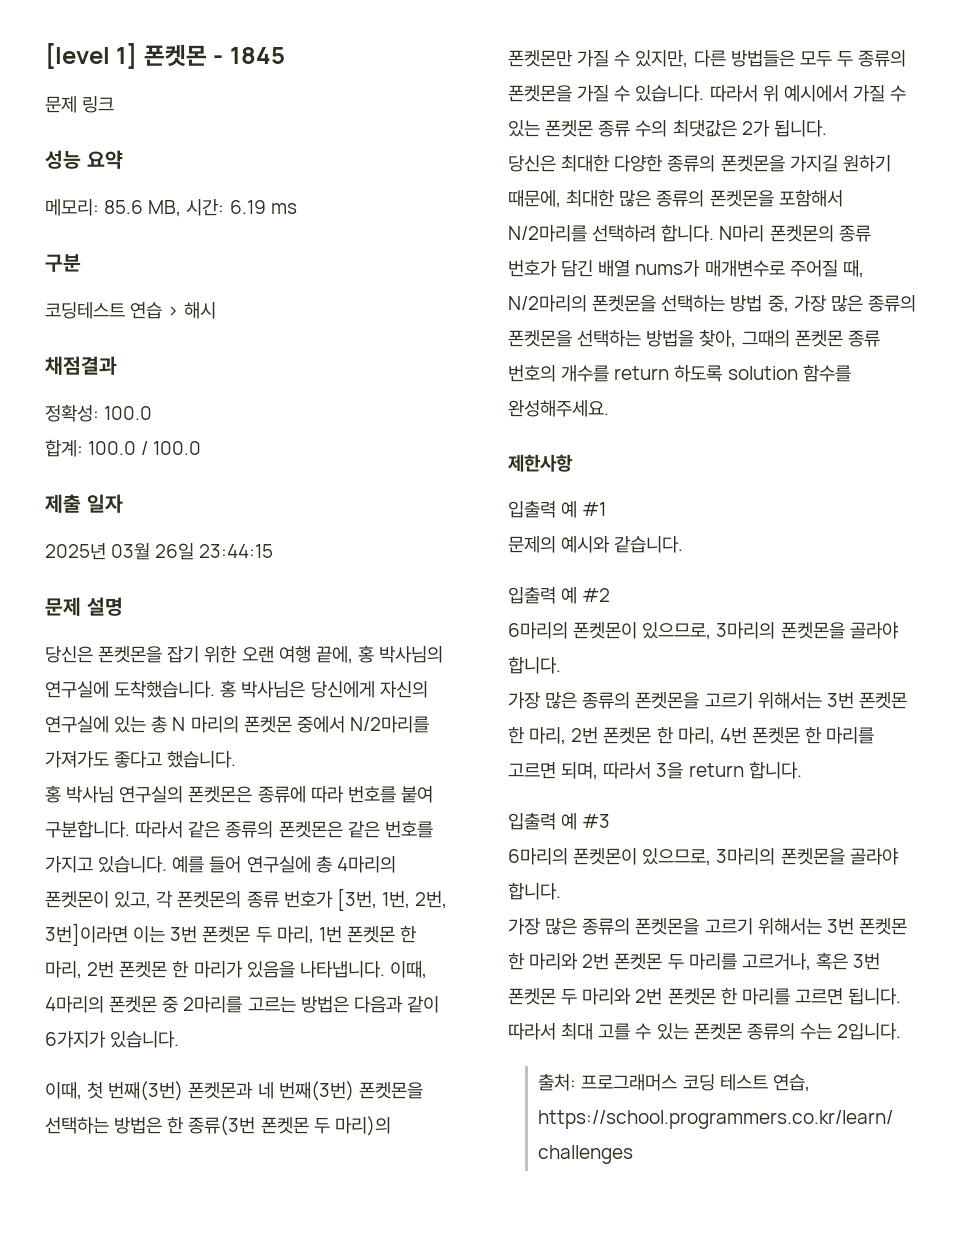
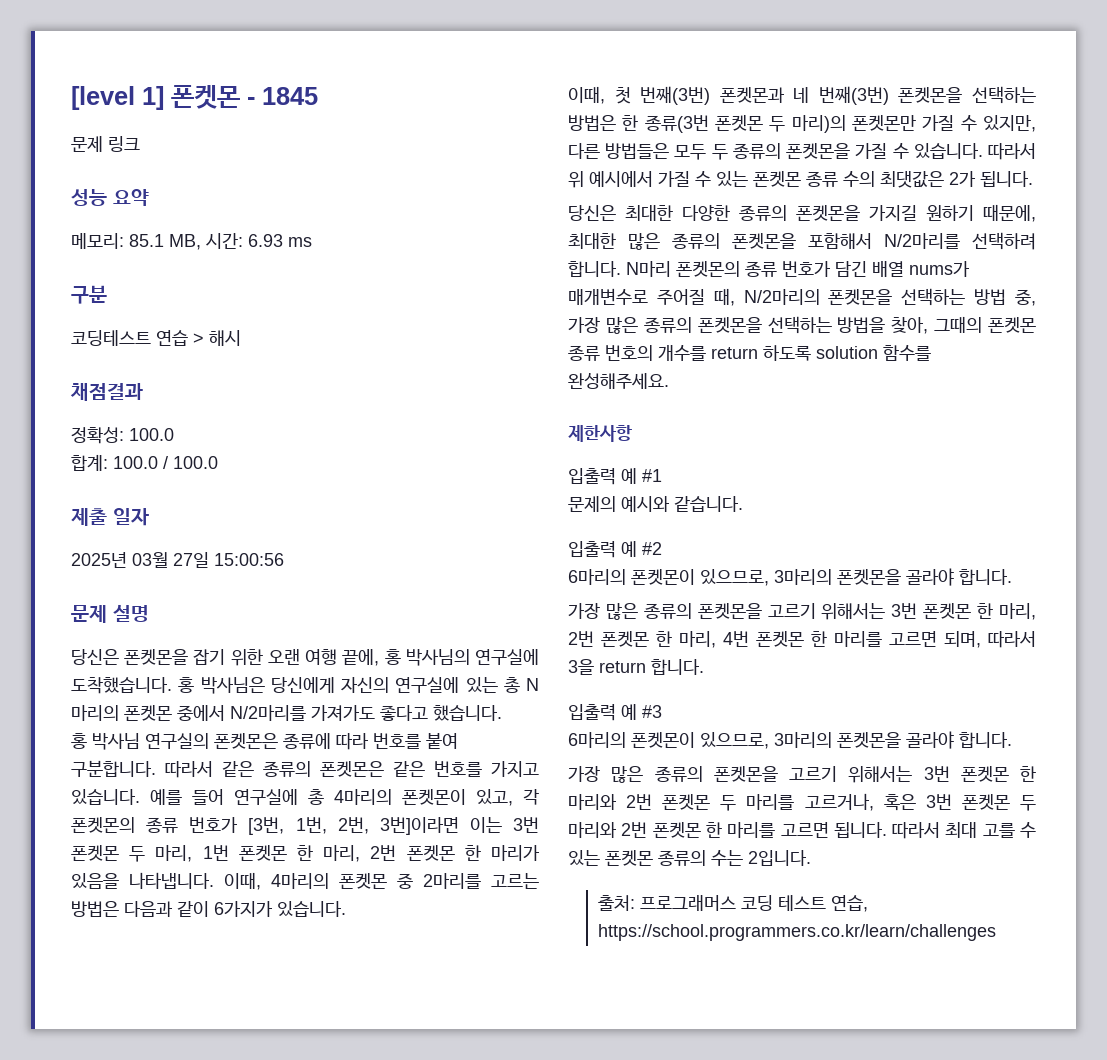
[104,200,144,214] 85.6 -> [129,234,164,247] 85.1
[229,200,266,214] 6.19 -> [248,234,283,247] 6.93
[155,543,274,560] 26일 23:44:15 -> [173,552,284,568] 27일 15:00:56

